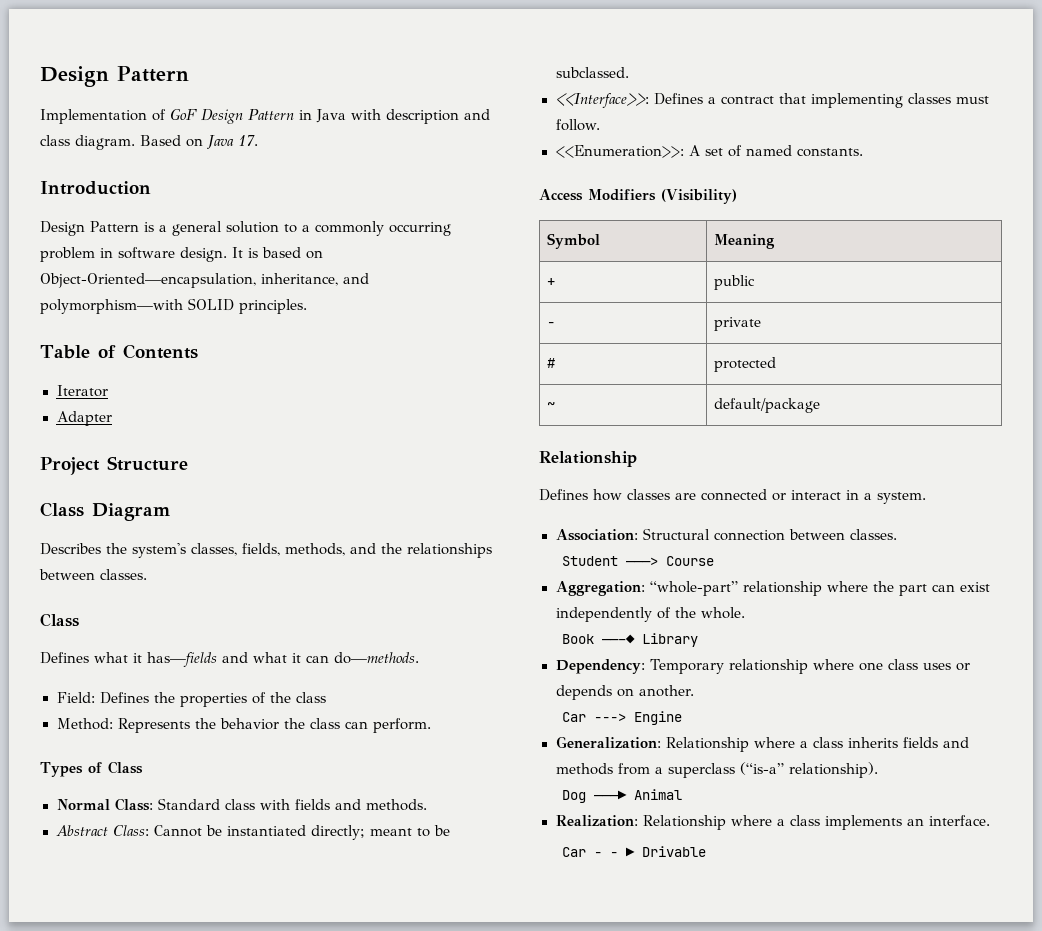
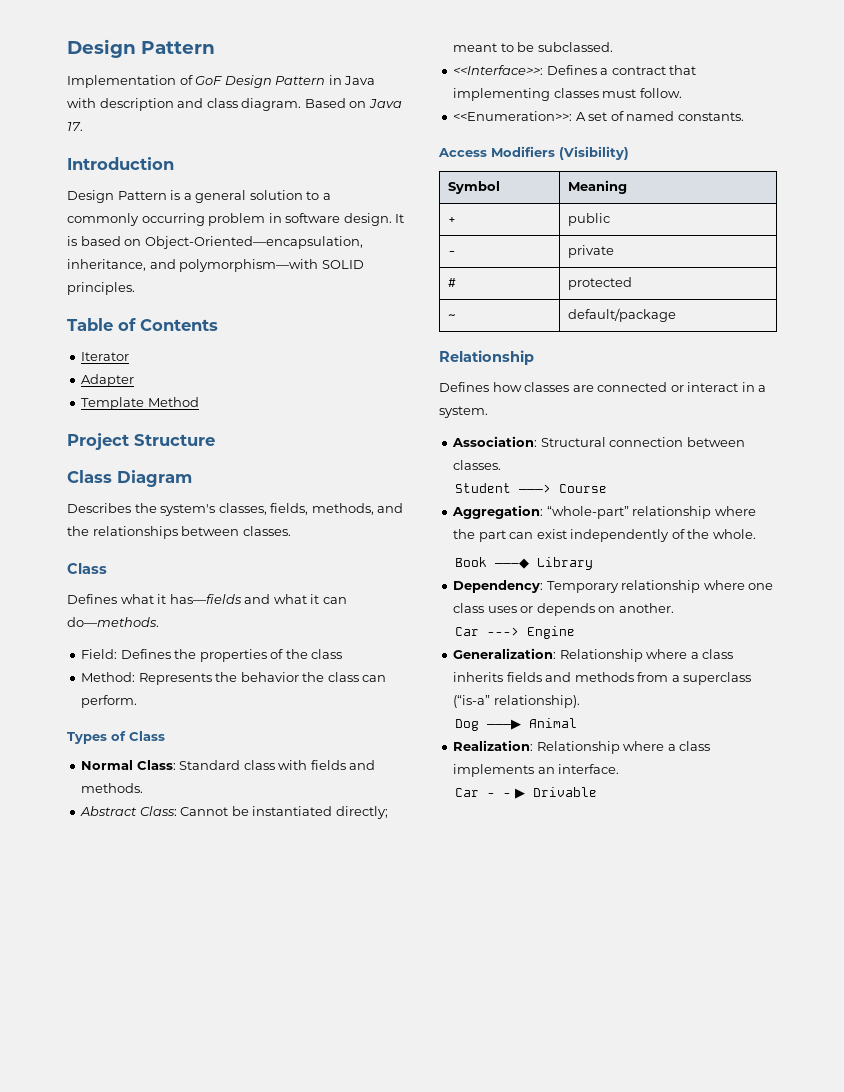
(112, 418) none -> [81,397,199,410] // Template Method

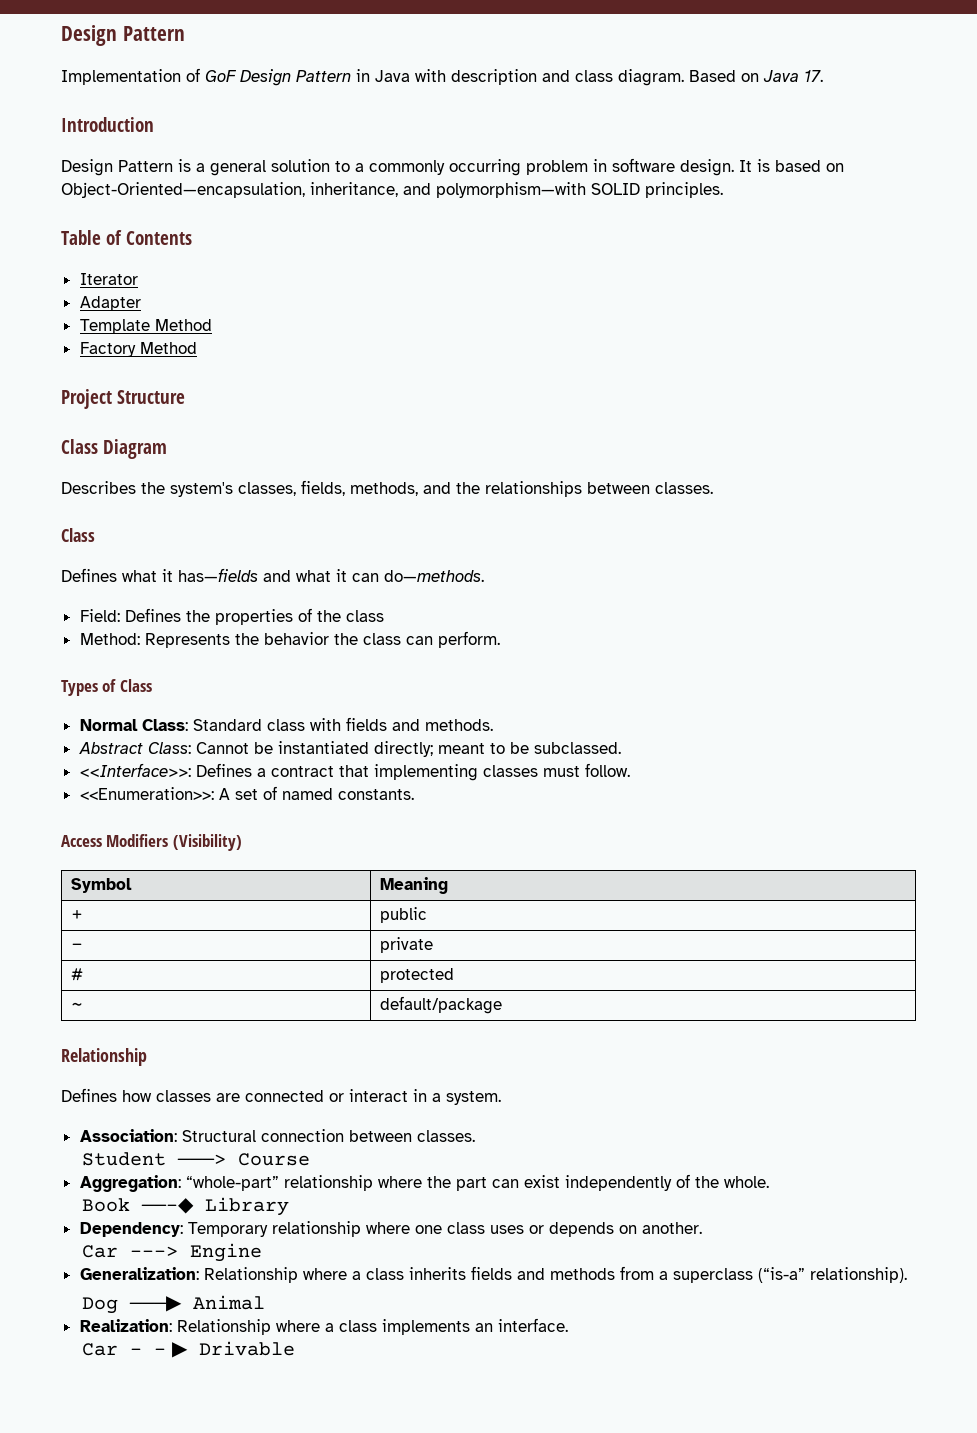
(199, 402) none -> [79,342,197,357] // Factory Method

